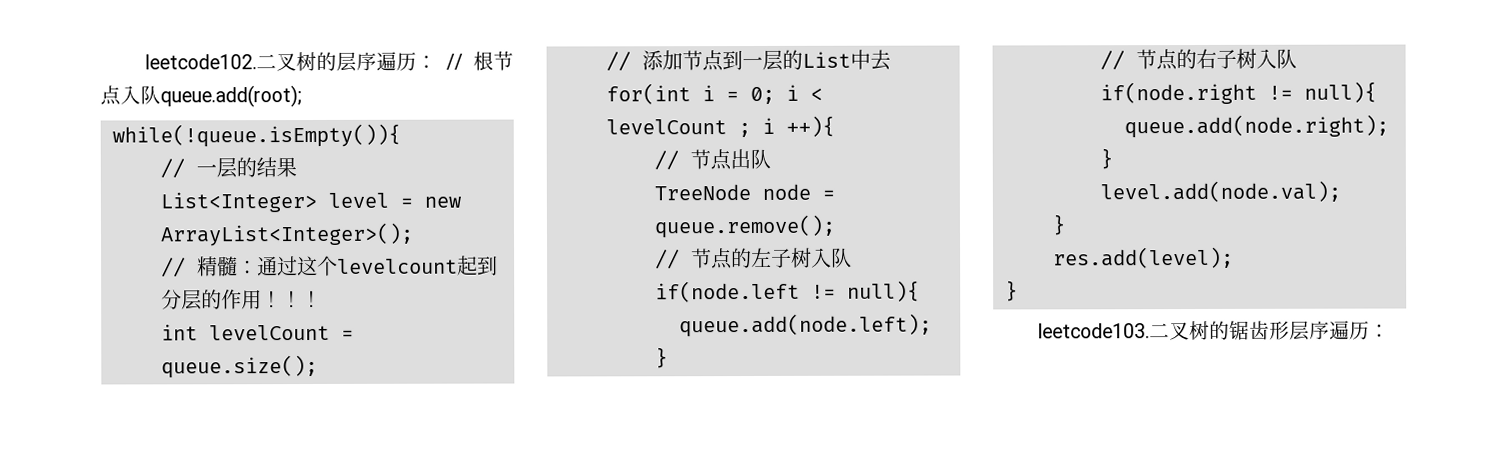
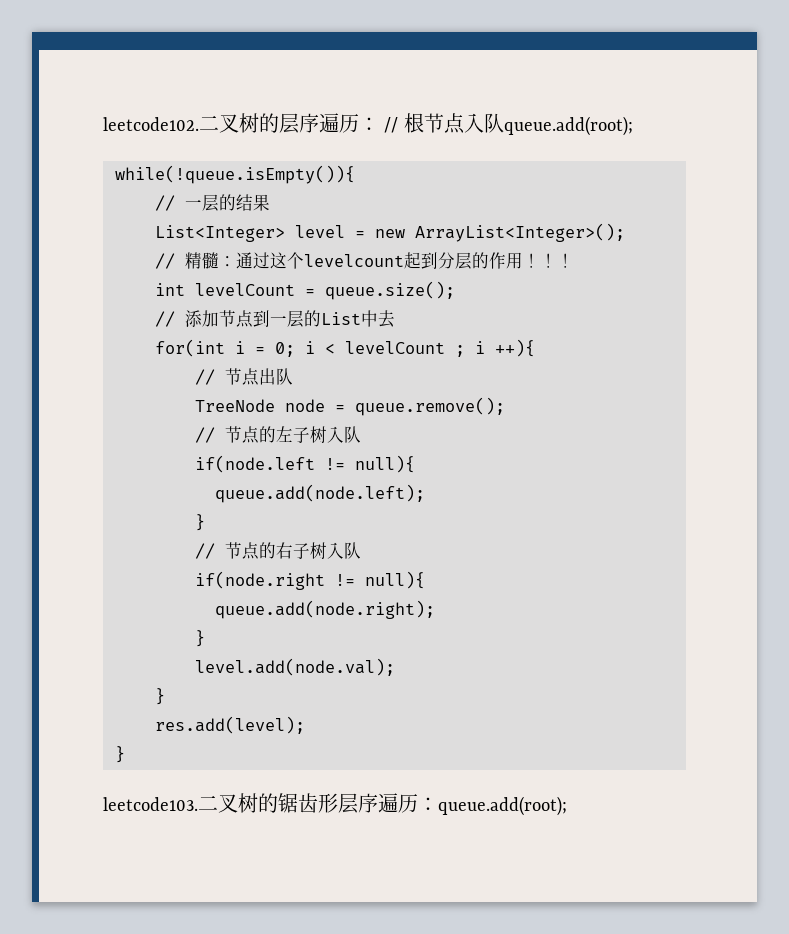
(1390, 331) none -> [438,796,567,816] queue.add(root);

